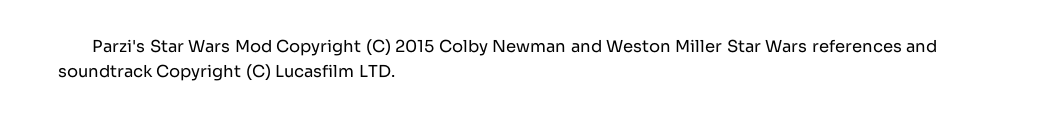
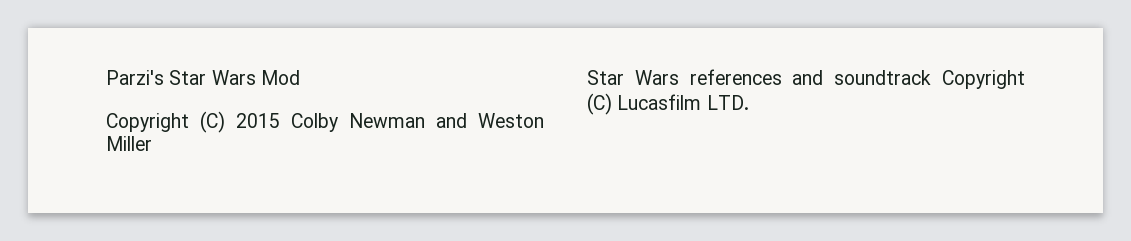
(272, 46) none -> (300, 77) //
(723, 46) none -> (152, 143) //

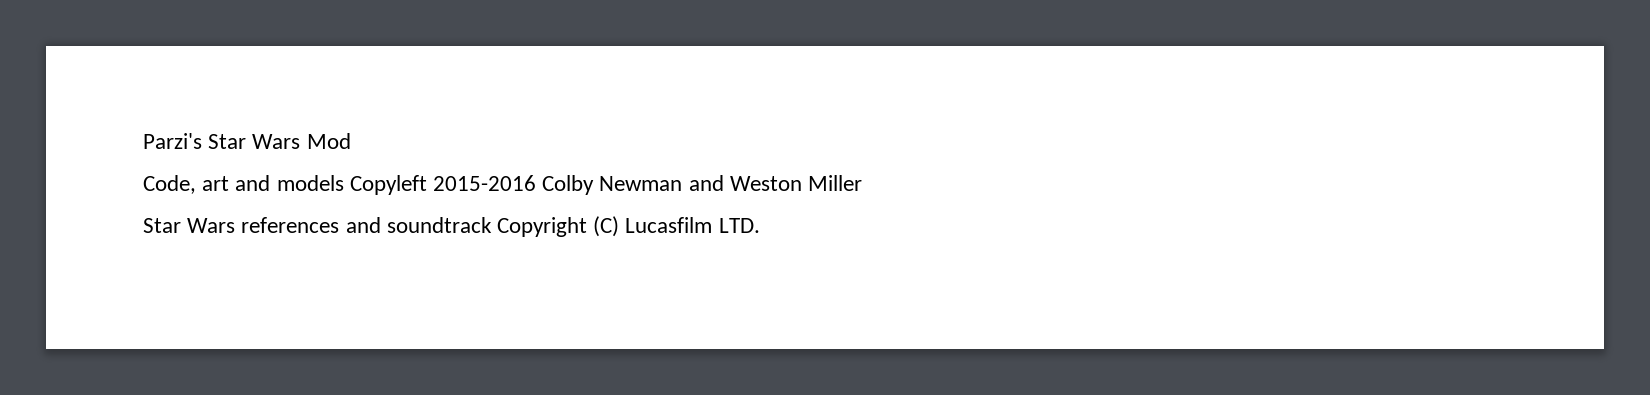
[106,111,280,133] Copyright (C) 2015 -> [143,175,537,195] Code, art and models Copyleft 2015-2016

